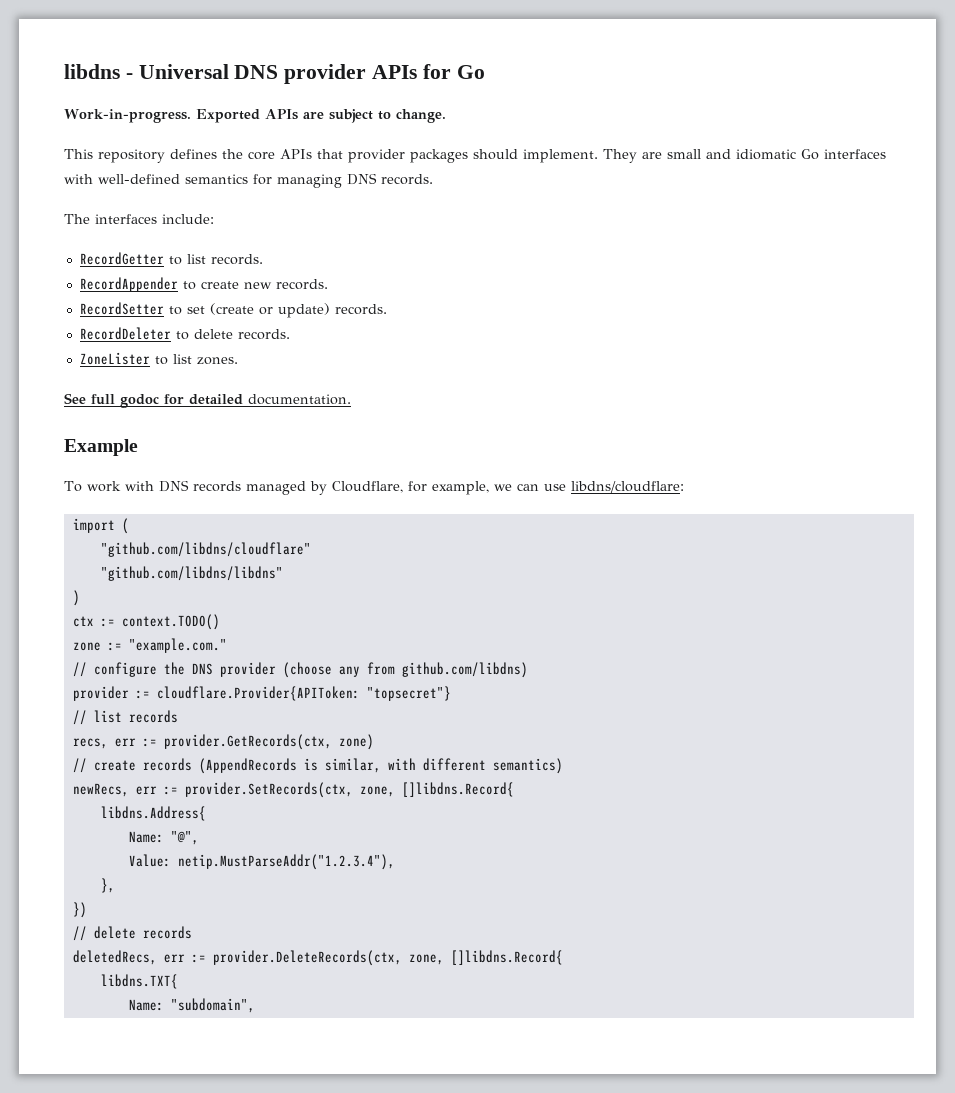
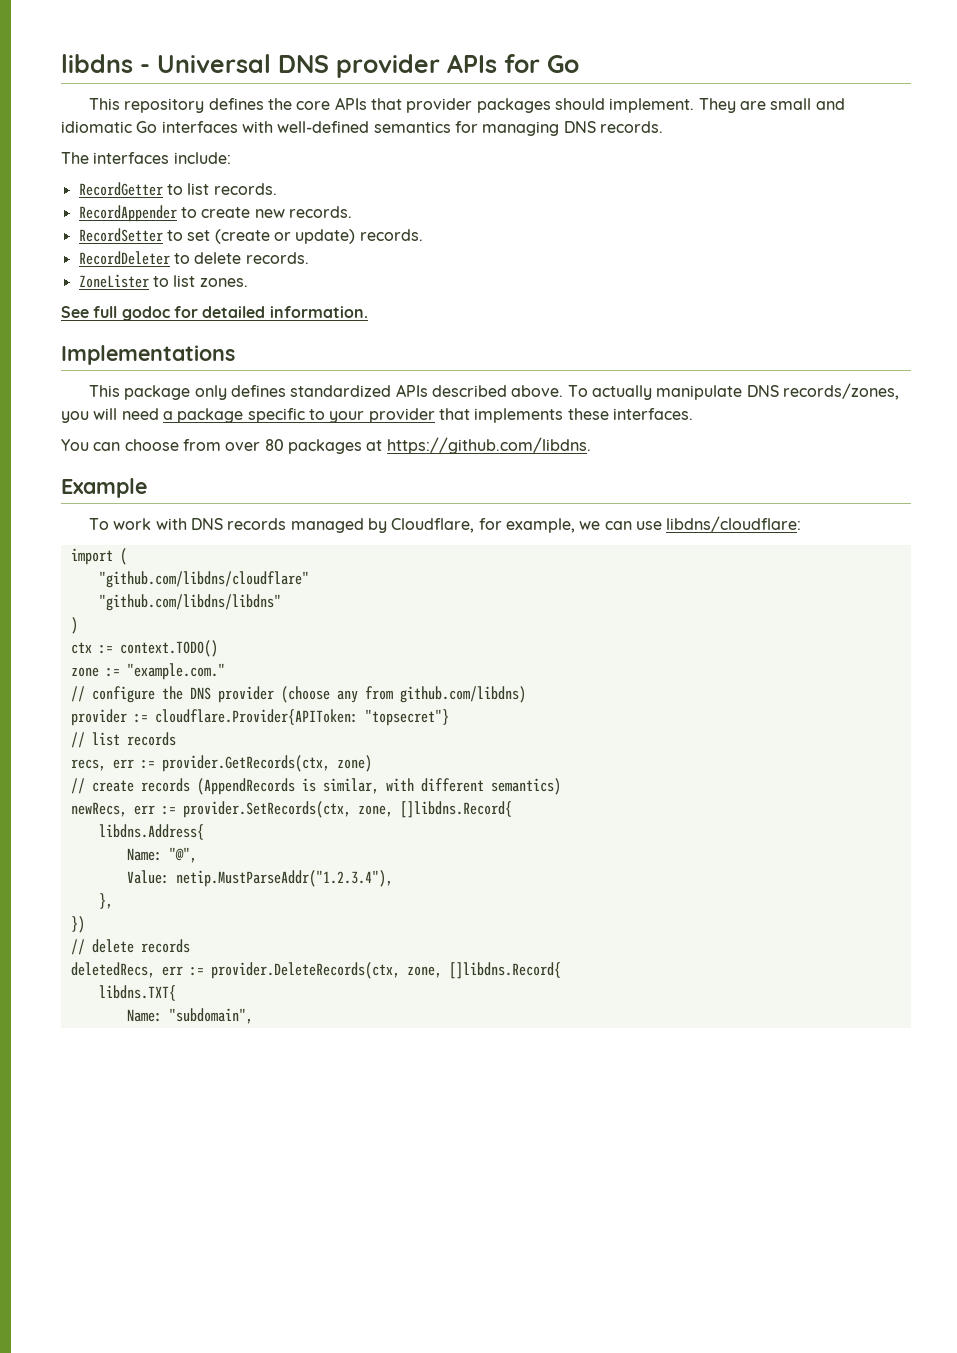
[64,109,446,123] // Work-in-progress. Exported APIs are subject to change. -> (579, 64) none
[248,394,351,405] documentation. -> [269,306,368,318] [61,345,235,365] [89,383,899,400] [61,408,693,423] [61,437,591,454] information. // Implementations // This package only defines standardized APIs described above. To actually manipulate DNS records/zones, you will need a package specific to your provider that implements these interfaces. // You can choose from over 80 packages at https://github.com/libdns.

